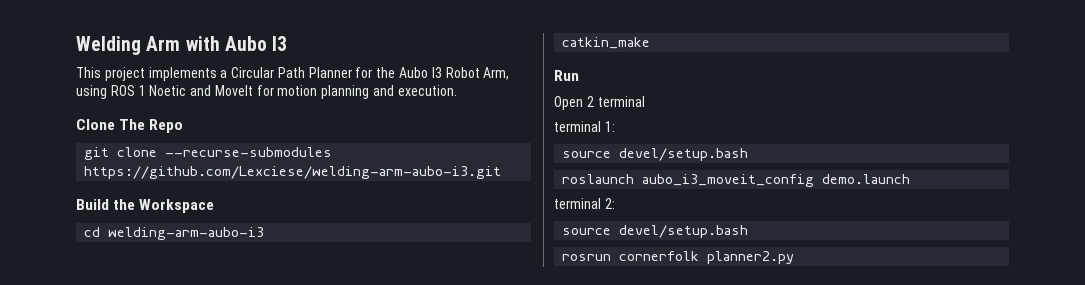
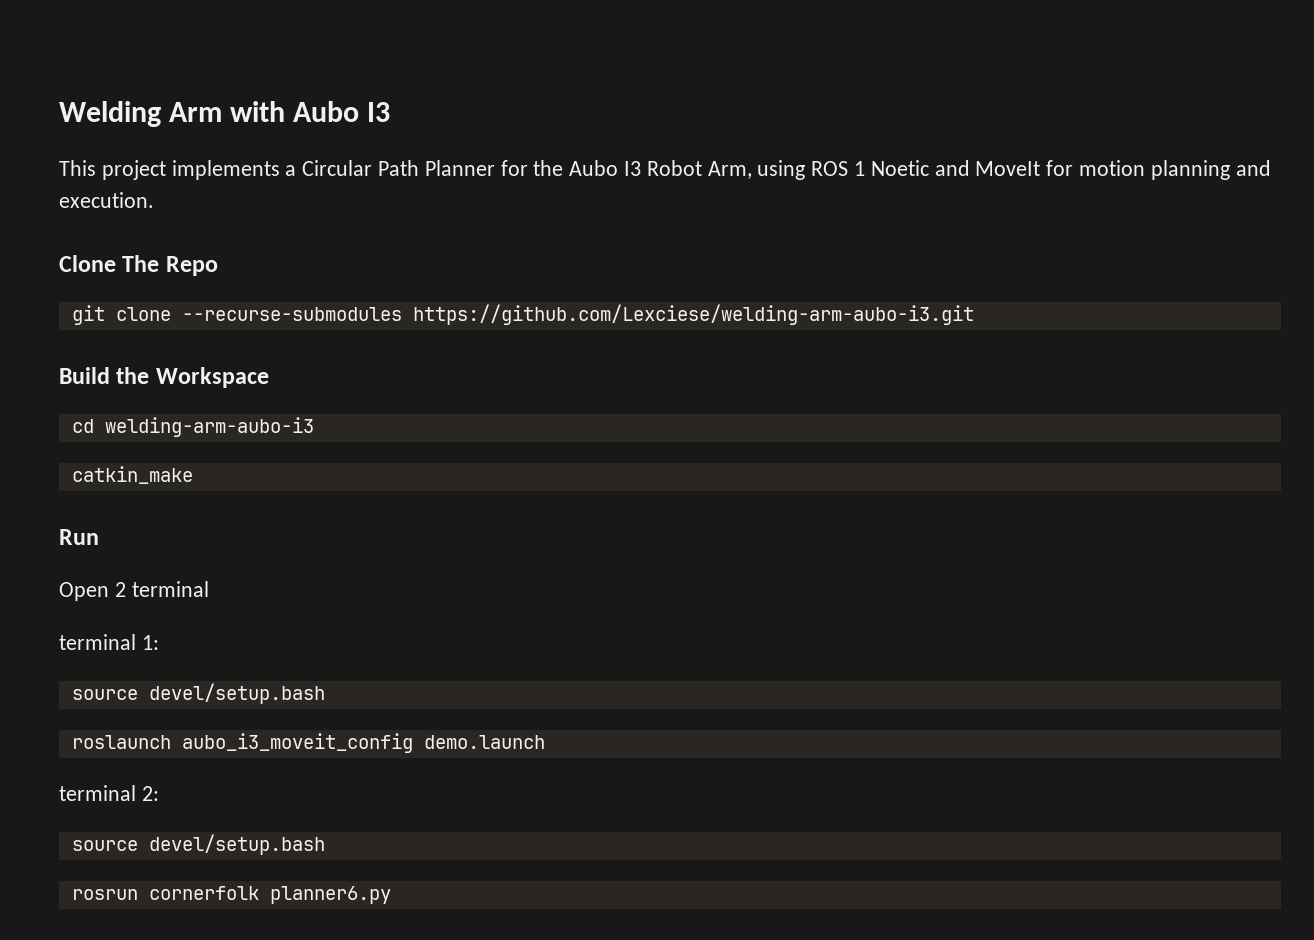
[707,251,795,264] planner2.py -> [269,886,391,904] planner6.py

